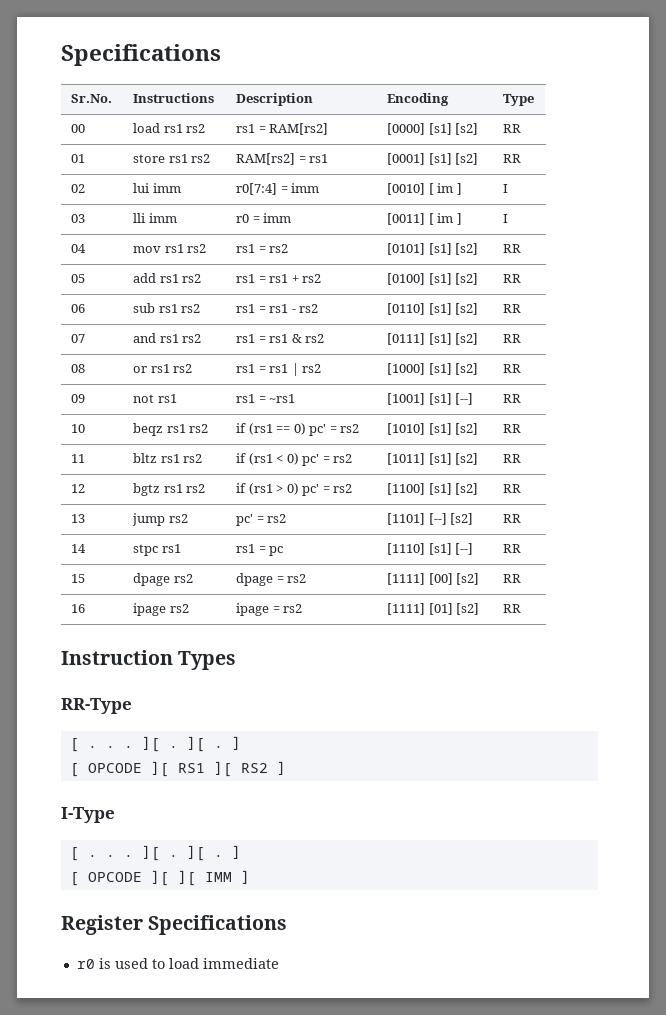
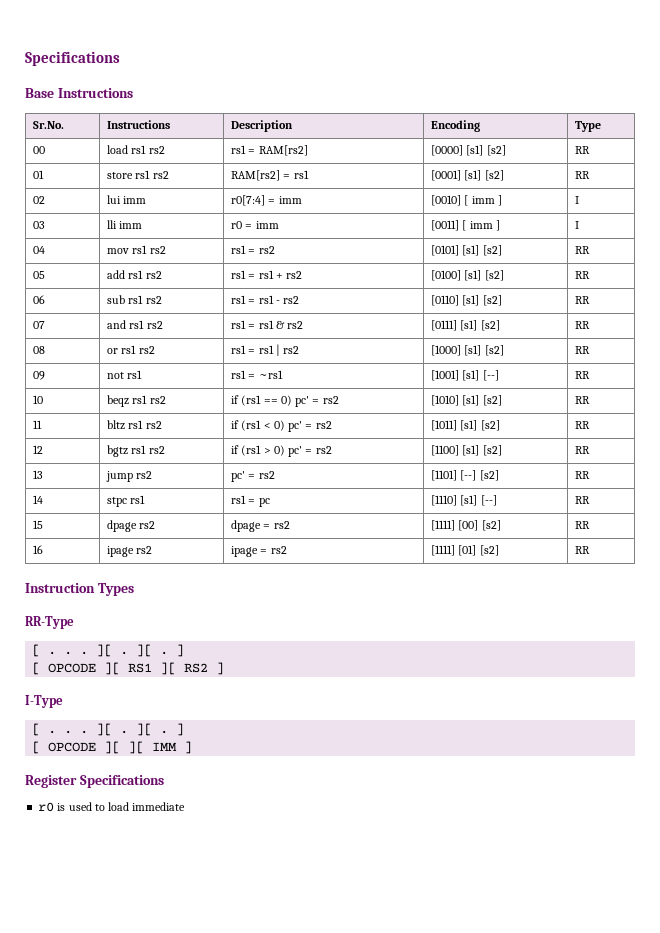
[61,44,221,66] Specifications -> [25,51,120,66] [25,88,133,98] Specifications // Base Instructions
[437,183,454,193] im -> [471,196,495,204] imm
[437,213,454,223] im -> [469,221,493,229] imm

